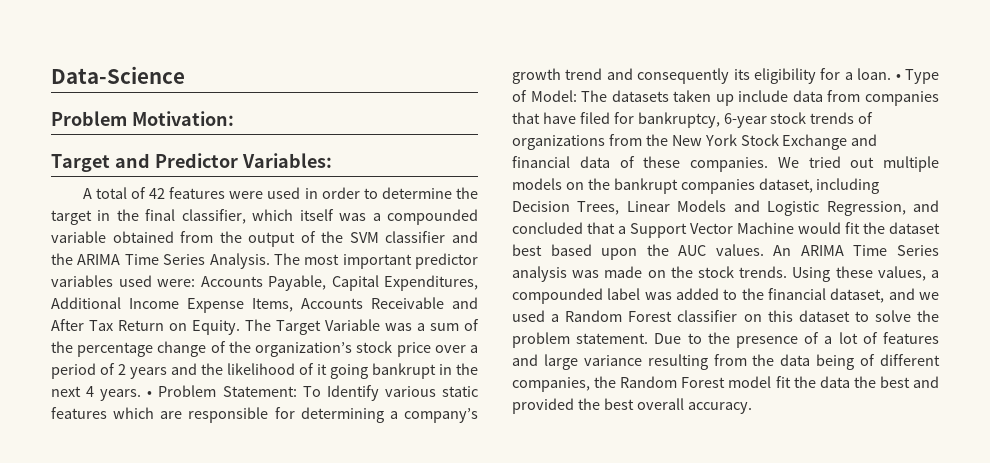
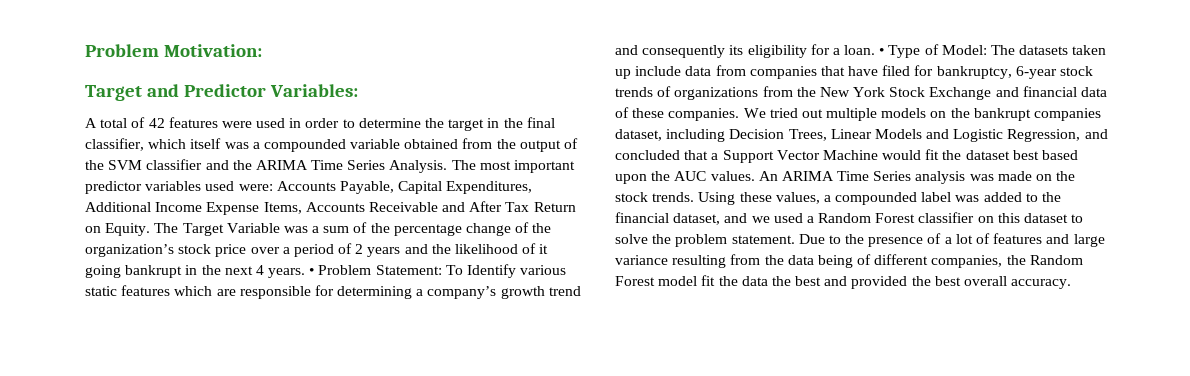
[51,66,185,84] Data-Science // -> (85, 50) none

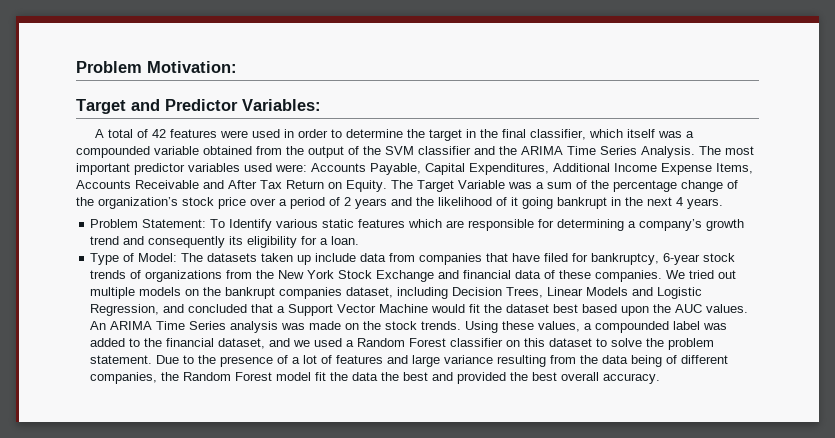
[309,268,315,275] • -> (723, 203) //
[879,48,885,55] • -> (360, 240) //

